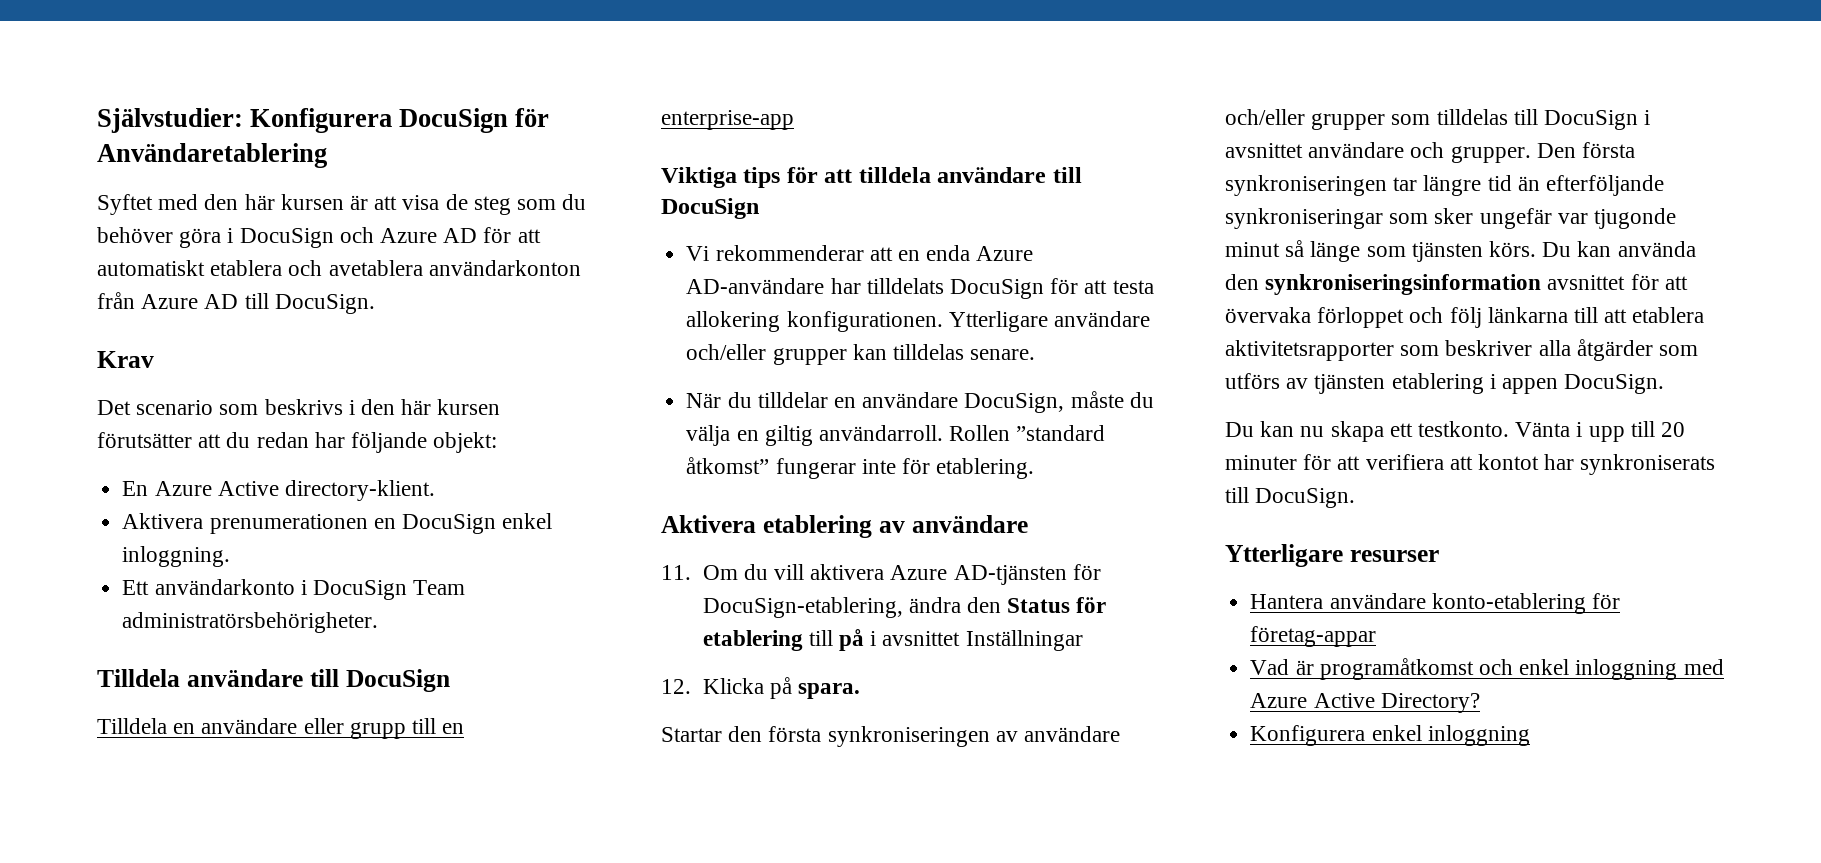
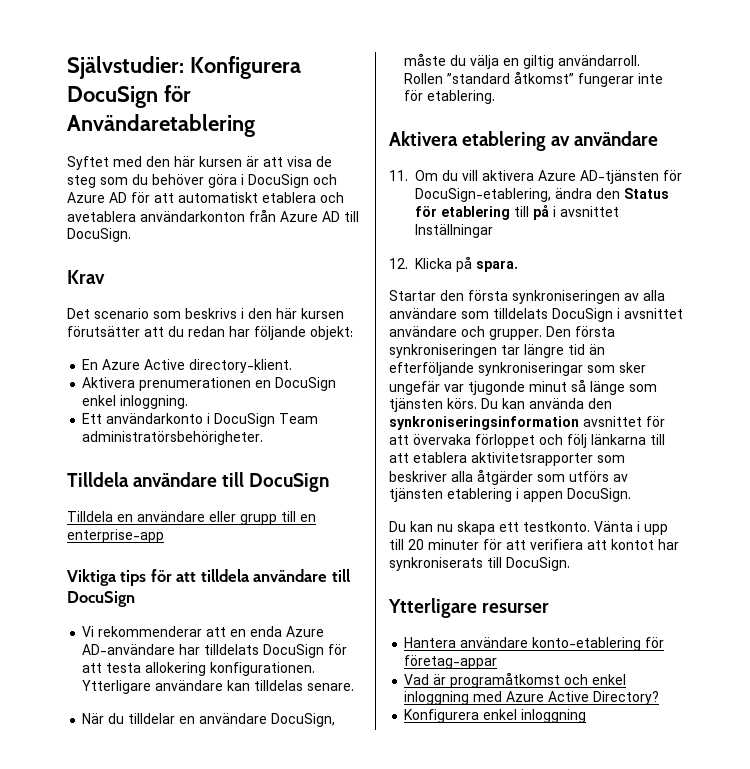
[686,344,847,365] och/eller grupper -> (224, 685) none
[1024,726,1121,742] [1225,109,1538,130] användare och/eller grupper som tilldelas till -> [643,290,665,301] [389,308,548,319] alla användare som tilldelats

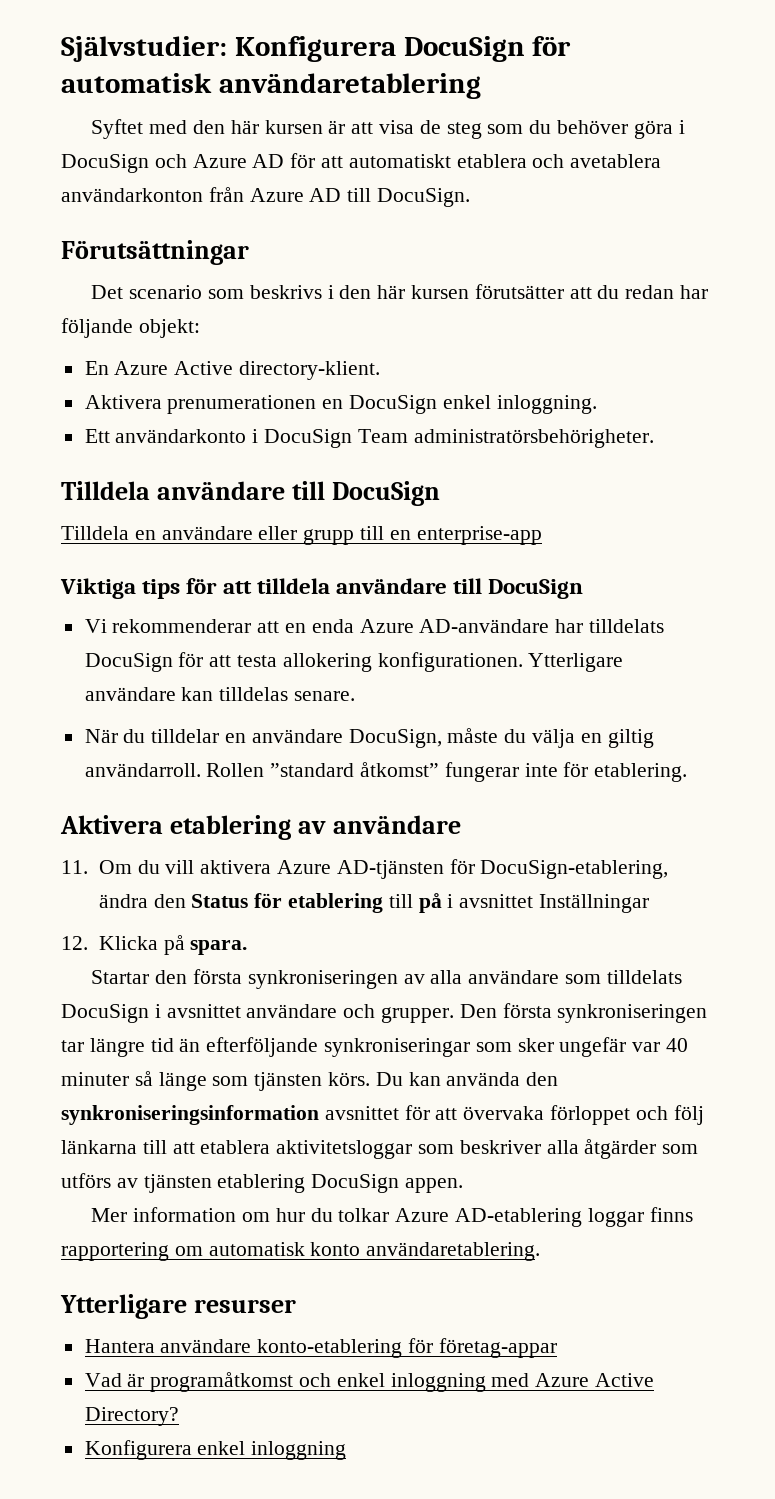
[67,114,255,137] Användaretablering -> [61,73,481,99] automatisk användaretablering
[67,270,105,284] Krav -> [61,240,249,265] Förutsättningar
[468,381,567,395] tjugonde minut -> [666,1038,689,1052] [61,1072,129,1086] 40 minuter
[471,452,593,466] aktivitetsrapporter -> [276,1140,413,1159] aktivitetsloggar
[516,488,631,502] [389,521,668,535] [389,539,679,550] [389,557,570,571] i appen DocuSign. // Du kan nu skapa ett testkonto. Vänta i upp till 20 minuter för att verifiera att kontot har synkroniserats till DocuSign. -> [311,1174,464,1193] [91,1207,693,1227] [61,1242,541,1261] DocuSign appen. // Mer information om hur du tolkar Azure AD-etablering loggar finns rapportering om automatisk konto användaretablering.

